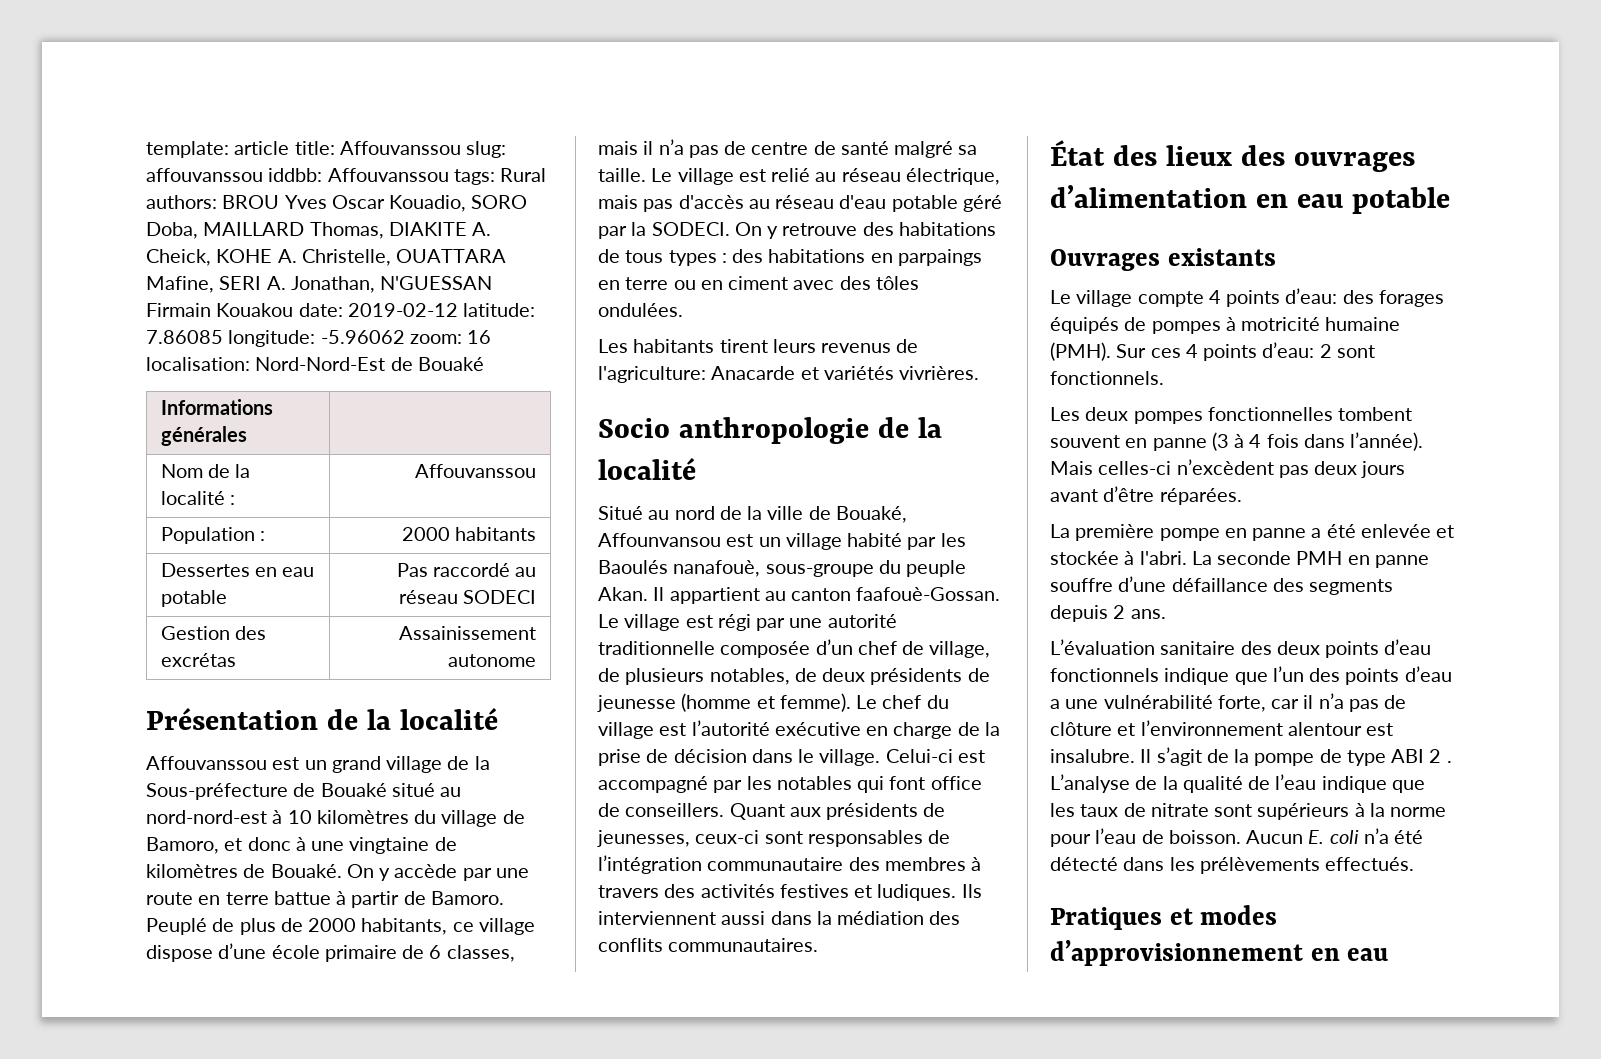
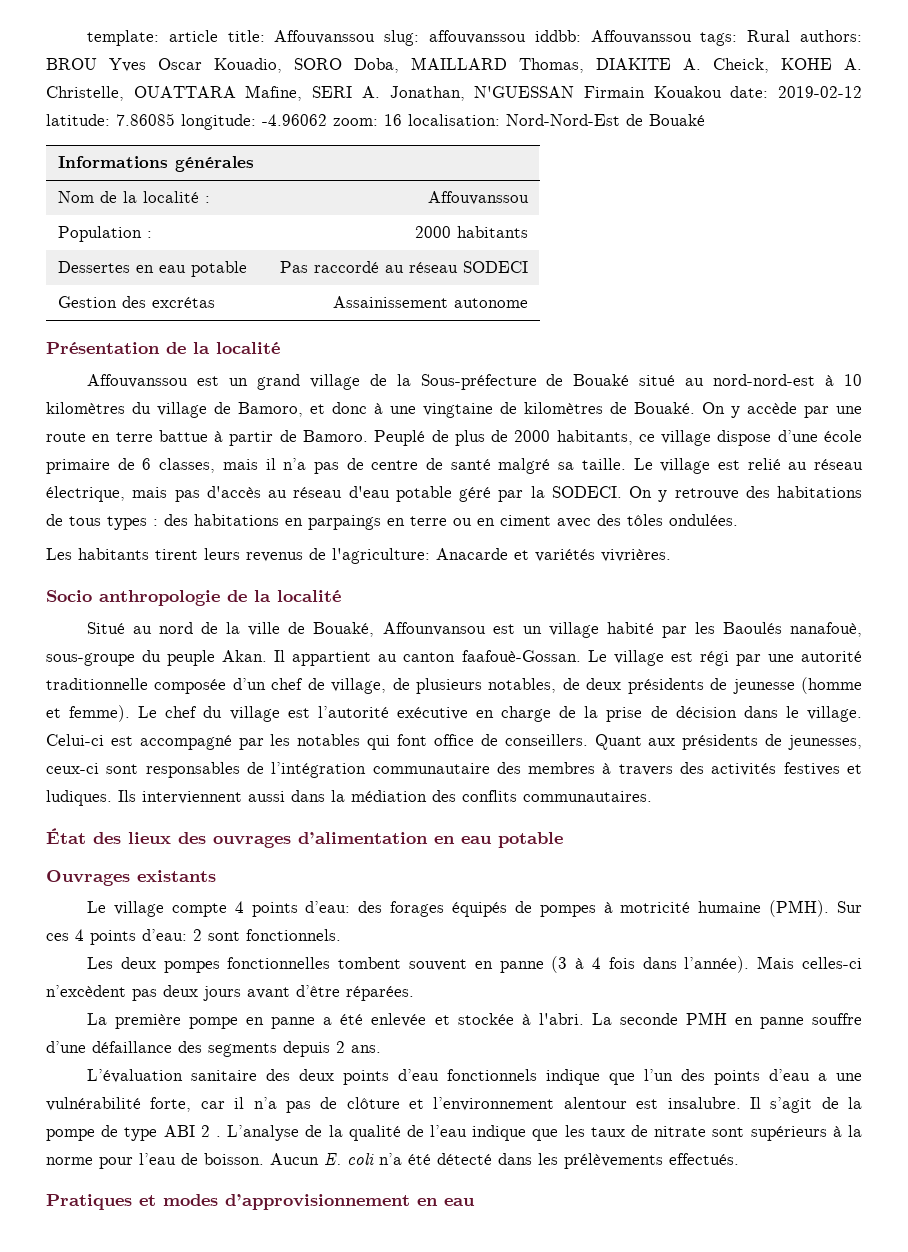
[320,330,405,344] -5.96062 -> [262,114,327,126] -4.96062

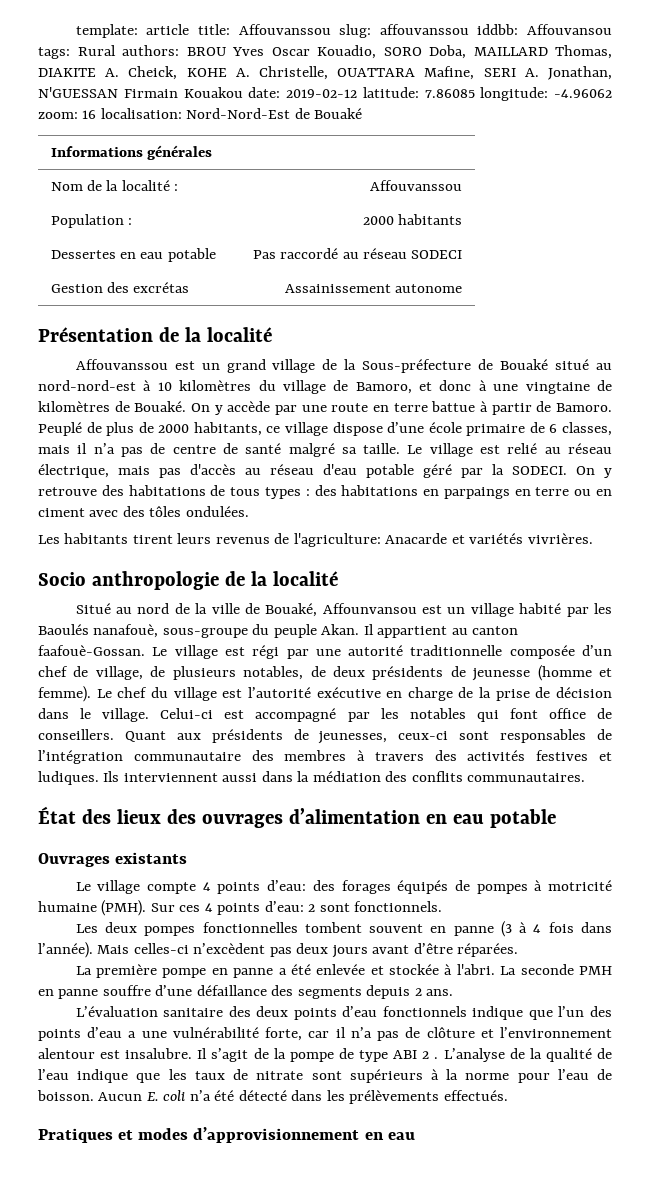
[590,30,692,44] Affouvanssou -> [527,24,612,35] Affouvansou

